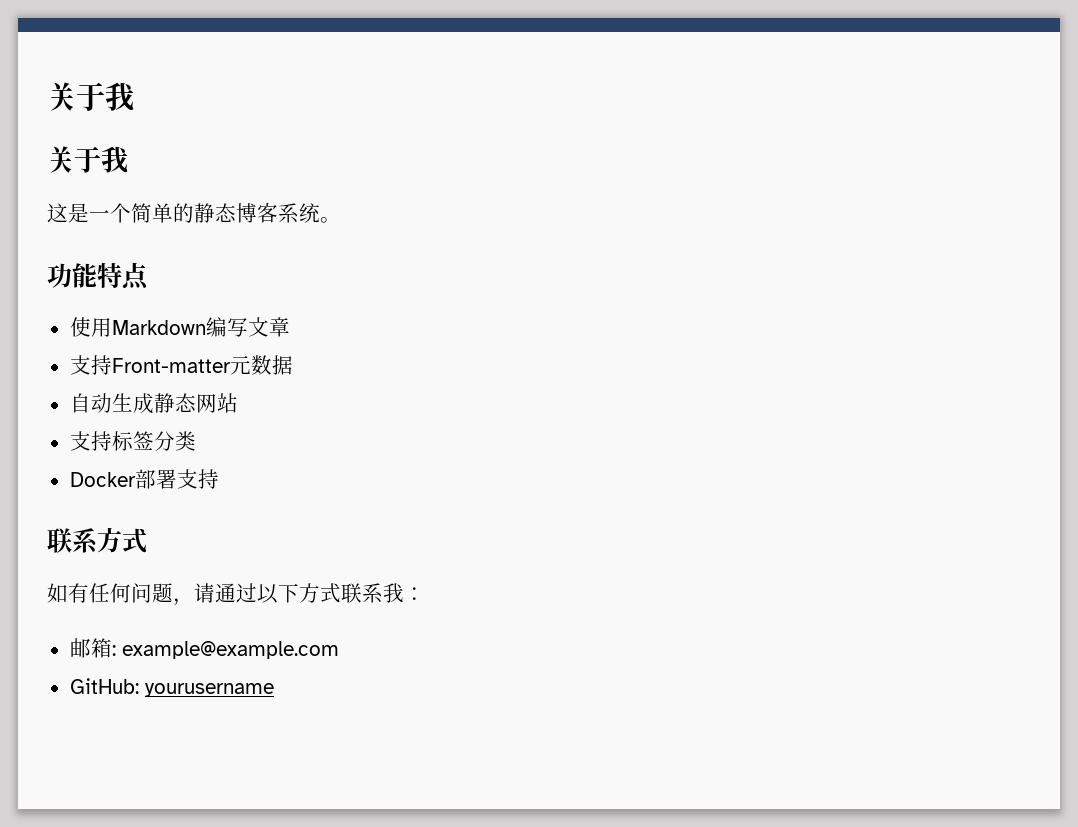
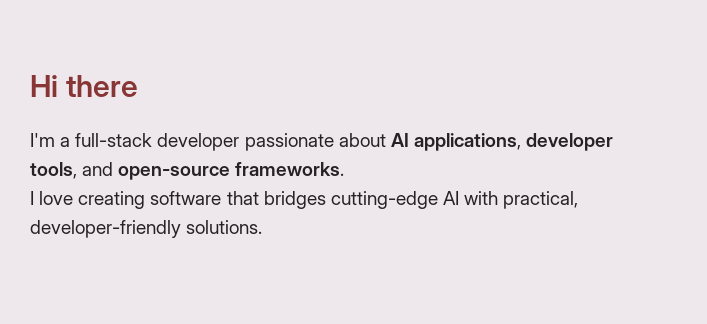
[47,82,134,111] [47,146,128,173] [47,203,341,223] [47,262,149,290] [69,317,290,337] [69,355,293,375] [69,393,238,414] [69,431,196,451] [69,469,219,489] [47,528,147,554] [47,583,425,606] [69,638,339,659] [69,678,274,697] 关于我 // 关于我 // 这是一个简单的静态博客系统。 // 功能特点 // 使用Markdown编写文章 // 支持Front-matter元数据 // 自动生成静态网站 // 支持标签分类 // Docker部署支持 // 联系方式 // 如有任何问题，请通过以下方式联系我： // 邮箱: example@example.com // GitHub: yourusername -> [30,75,139,97] [30,133,614,151] [30,162,345,180] [30,191,579,209] [30,220,263,238] Hi there // I'm a full-stack developer passionate about AI applications, developer tools, and open-source frameworks. // I love creating software that bridges cutting-edge AI with practical, developer-friendly solutions.

